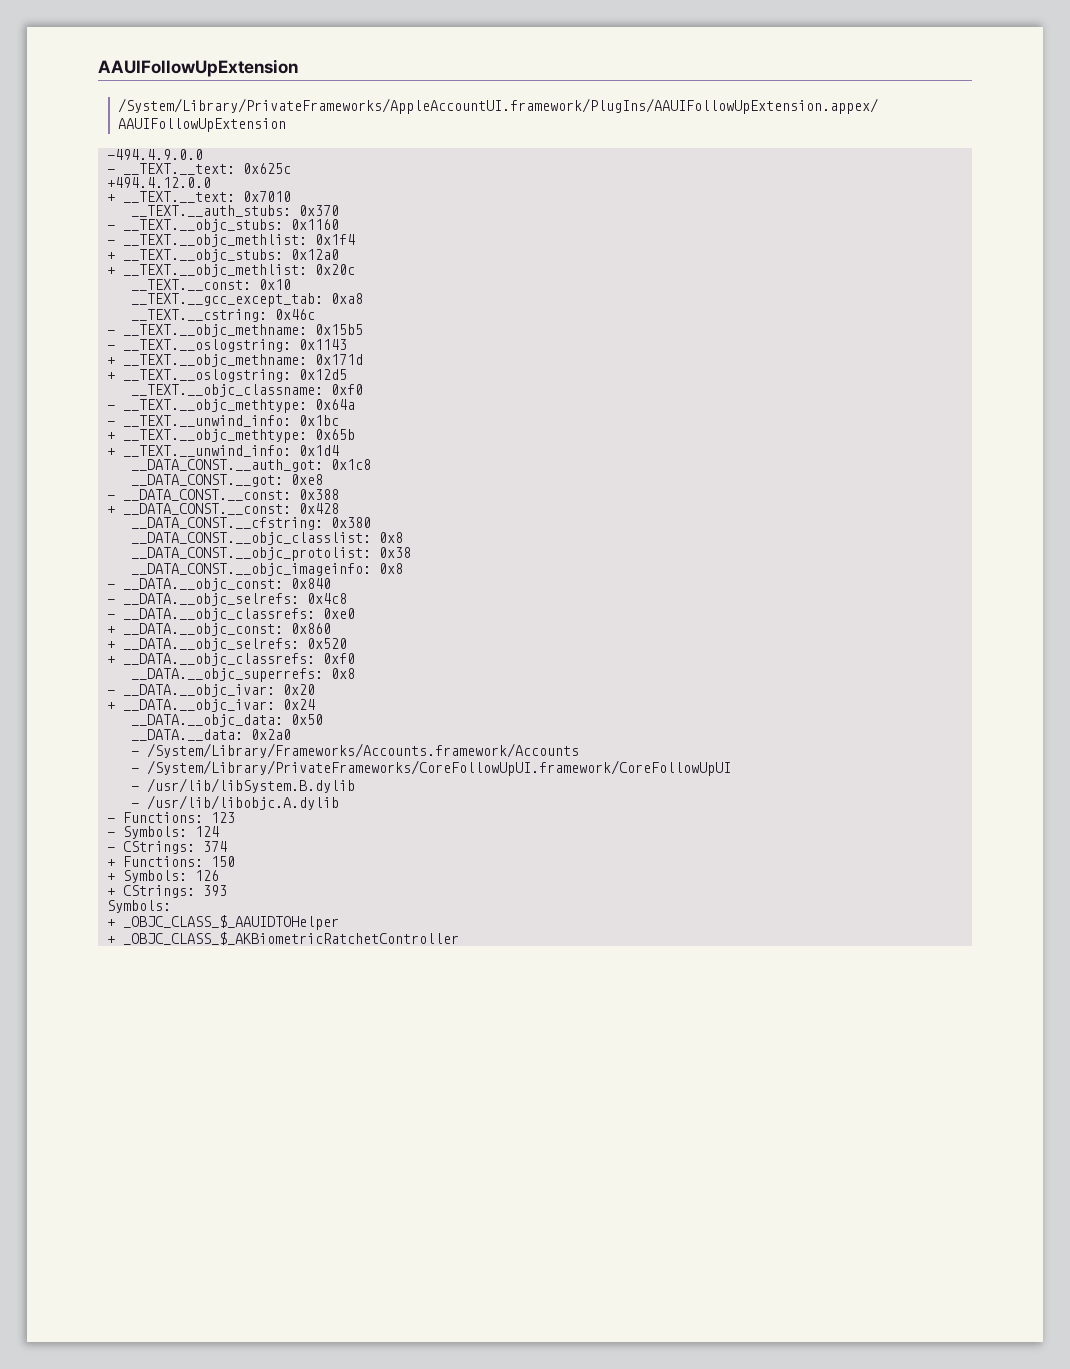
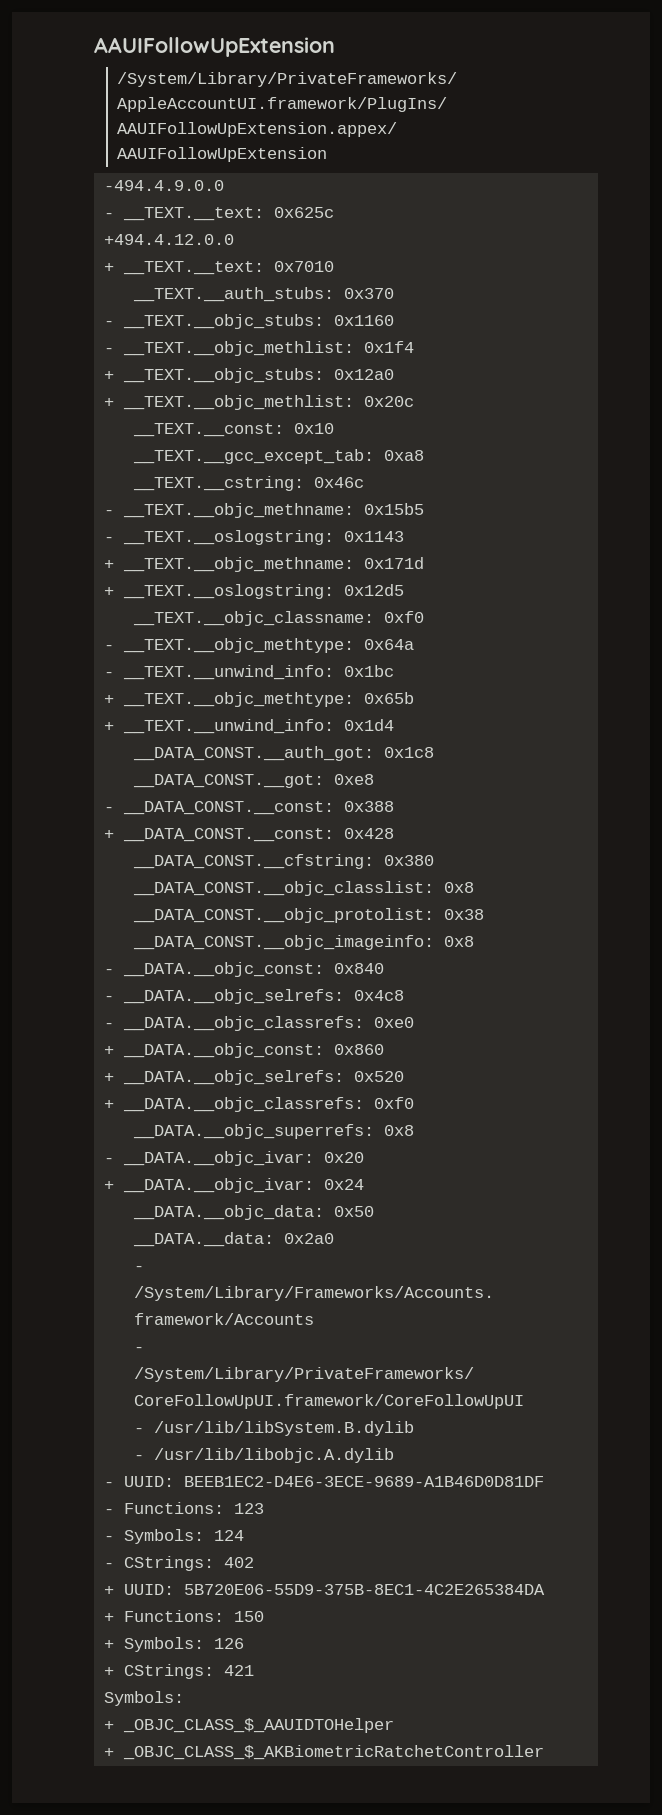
(339, 802) none -> [103,1476,544,1487] // - UUID: BEEB1EC2-D4E6-3ECE-9689-A1B46D0D81DF
[203,841,227,852] 374 -> [223,1557,254,1568] [103,1584,545,1595] 402 // + UUID: 5B720E06-55D9-375B-8EC1-4C2E265384DA
[203,885,227,896] 393 -> [223,1665,254,1676] 421

